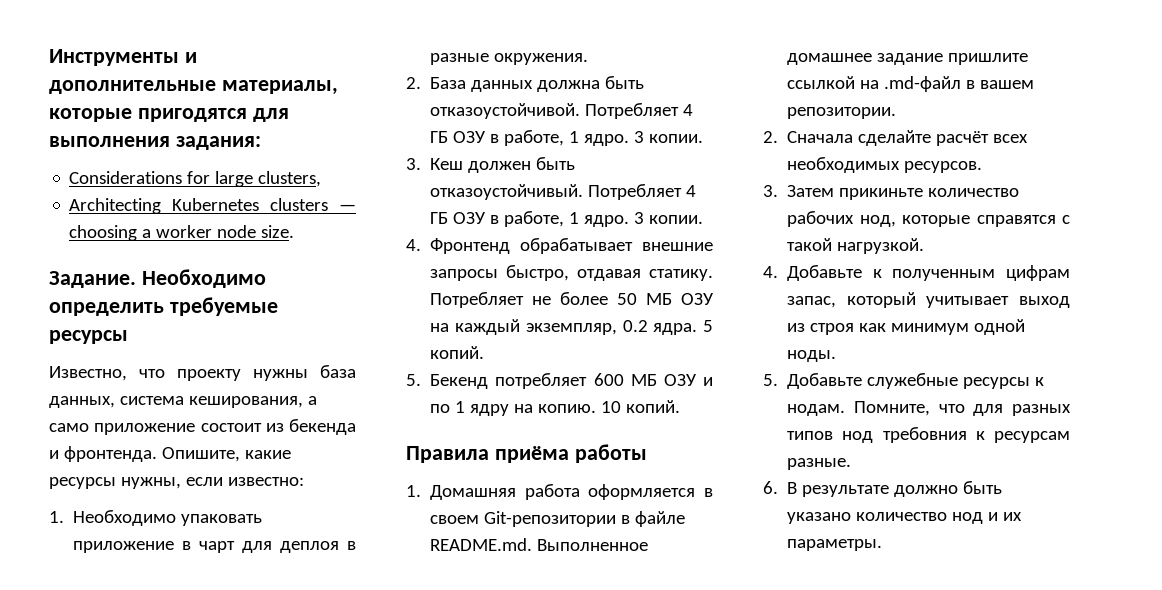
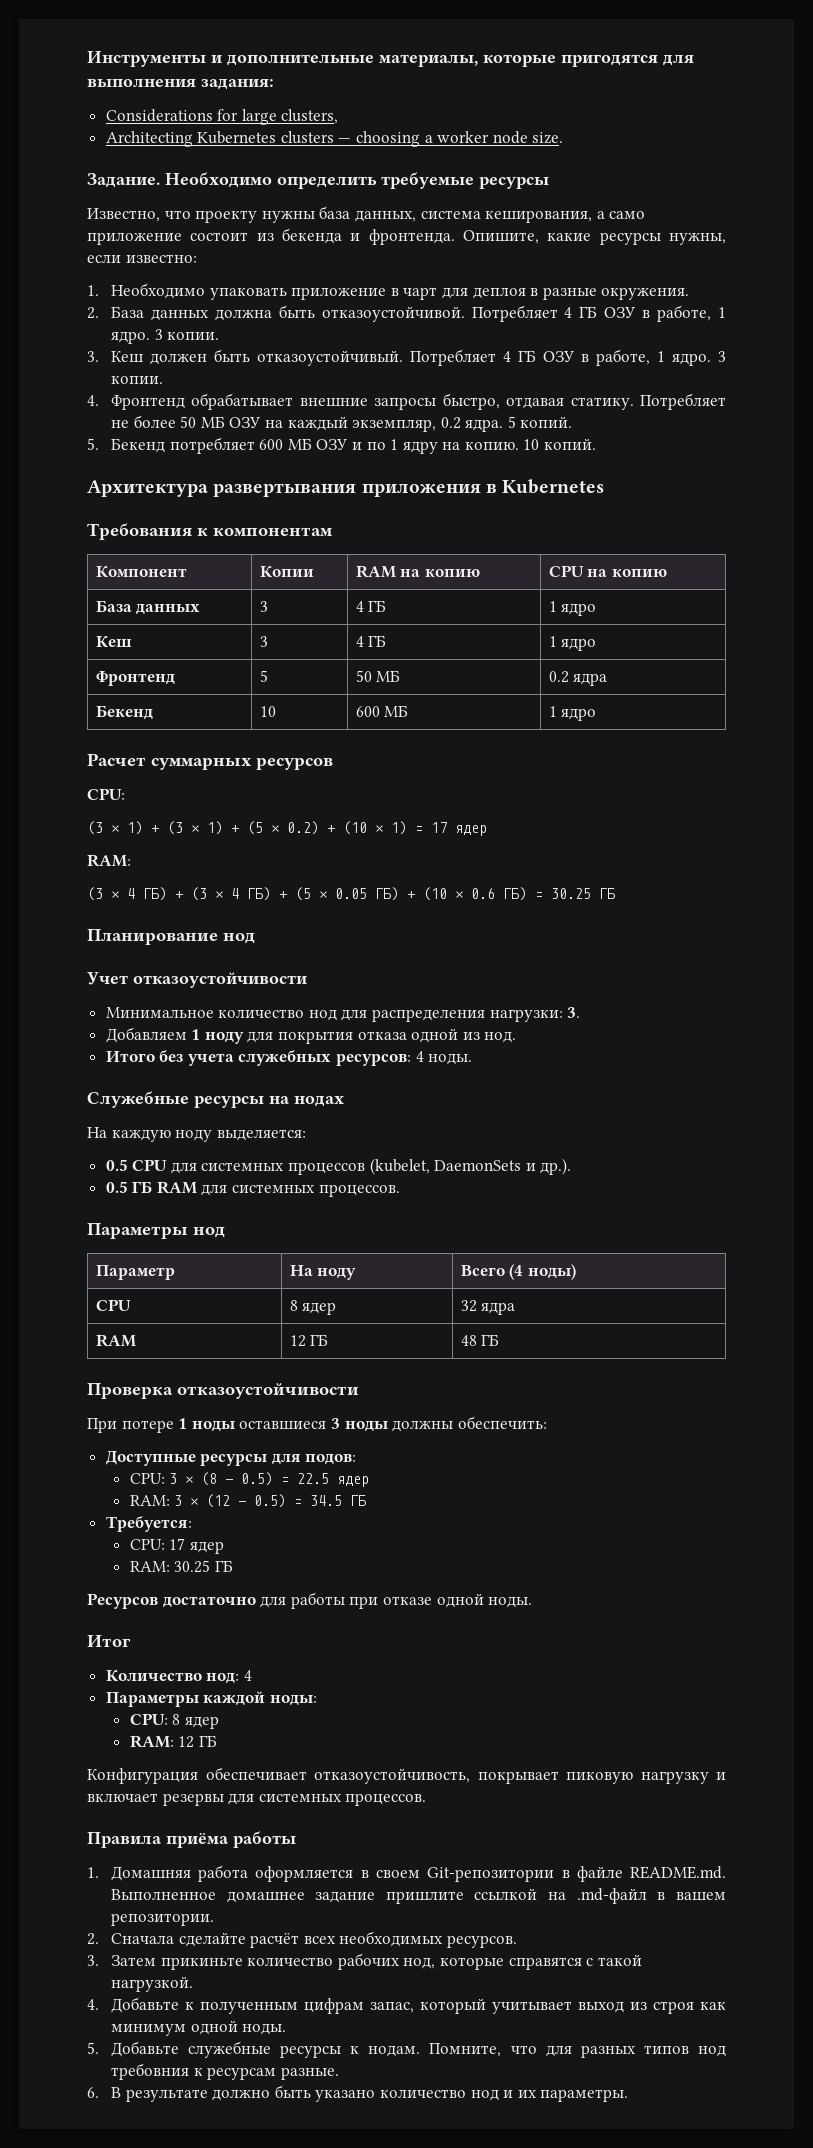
(681, 406) none -> [87,479,605,497] [87,523,333,540] [95,566,187,578] [259,566,314,578] [355,565,480,578] [548,565,667,577] [95,600,201,615] [259,601,268,612] [355,600,387,612] [548,601,597,616] [95,636,132,648] [259,636,268,647] [355,635,387,647] [548,636,597,651] [95,671,175,686] [259,670,268,682] [355,670,401,682] [548,671,608,686] [95,705,153,720] [259,706,276,717] [355,705,409,717] [548,706,597,721] [87,753,333,770] [87,788,125,800] [87,821,487,836] [87,854,131,867] [87,887,615,901] [87,929,255,945] [87,972,308,988] [105,1007,581,1022] [105,1027,517,1044] [105,1050,473,1066] [87,1091,344,1108] [87,1127,306,1142] [105,1158,572,1175] [105,1181,400,1197] [87,1223,225,1239] [95,1265,175,1280] [289,1265,357,1280] [460,1264,576,1280] [95,1299,131,1311] [289,1300,337,1315] [460,1300,516,1315] [95,1334,136,1347] [289,1334,329,1347] [460,1334,500,1346] [87,1383,359,1399] [87,1416,547,1433] [105,1451,357,1466] [129,1472,370,1487] [129,1494,367,1508] [105,1516,192,1532] [129,1538,224,1554] [129,1560,233,1573] [87,1592,533,1609] [87,1635,131,1647] [105,1670,252,1684] [105,1691,317,1707] [129,1713,219,1729] [129,1735,217,1748] [87,1767,726,1784] [87,1793,427,1806] // Архитектура развертывания приложения в Kubernetes // Требования к компонентам // Компонент | Копии | RAM на копию | CPU на копию // База данных | 3 | 4 ГБ | 1 ядро // Кеш | 3 | 4 ГБ | 1 ядро // Фронтенд | 5 | 50 МБ | 0.2 ядра // Бекенд | 10 | 600 МБ | 1 ядро // Расчет суммарных ресурсов // CPU: // (3 × 1) + (3 × 1) + (5 × 0.2) + (10 × 1) = 17 ядер // RAM: // (3 × 4 ГБ) + (3 × 4 ГБ) + (5 × 0.05 ГБ) + (10 × 0.6 ГБ) = 30.25 ГБ // Планирование нод // Учет отказоустойчивости // Минимальное количество нод для распределения нагрузки: 3. // Добавляем 1 ноду для покрытия отказа одной из нод. // Итого без учета служебных ресурсов: 4 ноды. // Служебные ресурсы на нодах // На каждую ноду выделяется: // 0.5 CPU для системных процессов (kubelet, DaemonSets и др.). // 0.5 ГБ RAM для системных процессов. // Параметры нод // Параметр | На ноду | Всего (4 ноды) // CPU | 8 ядер | 32 ядра // RAM | 12 ГБ | 48 ГБ // Проверка отказоустойчивости // При потере 1 ноды оставшиеся 3 ноды должны обеспечить: // Доступные ресурсы для подов: // CPU: 3 × (8 - 0.5) = 22.5 ядер // RAM: 3 × (12 - 0.5) = 34.5 ГБ // Требуется: // CPU: 17 ядер // RAM: 30.25 ГБ // Ресурсов достаточно для работы при отказе одной ноды. // Итог // Количество нод: 4 // Параметры каждой ноды: // CPU: 8 ядер // RAM: 12 ГБ // Конфигурация обеспечивает отказоустойчивость, покрывает пиковую нагрузку и включает резервы для системных процессов.

